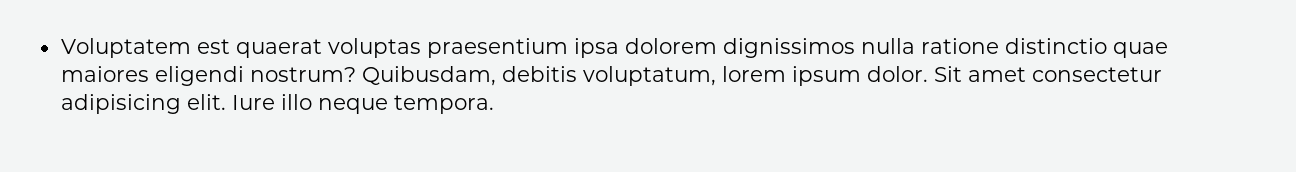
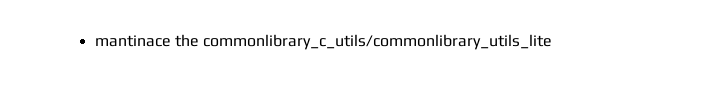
[60,38,1168,58] [60,66,1162,86] [60,94,494,114] Voluptatem est quaerat voluptas praesentium ipsa dolorem dignissimos nulla ratione distinctio quae maiores eligendi nostrum? Quibusdam, debitis voluptatum, lorem ipsum dolor. Sit amet consectetur adipisicing elit. Iure illo neque tempora. -> [94,34,553,50] mantinace the commonlibrary_c_utils/commonlibrary_utils_lite

